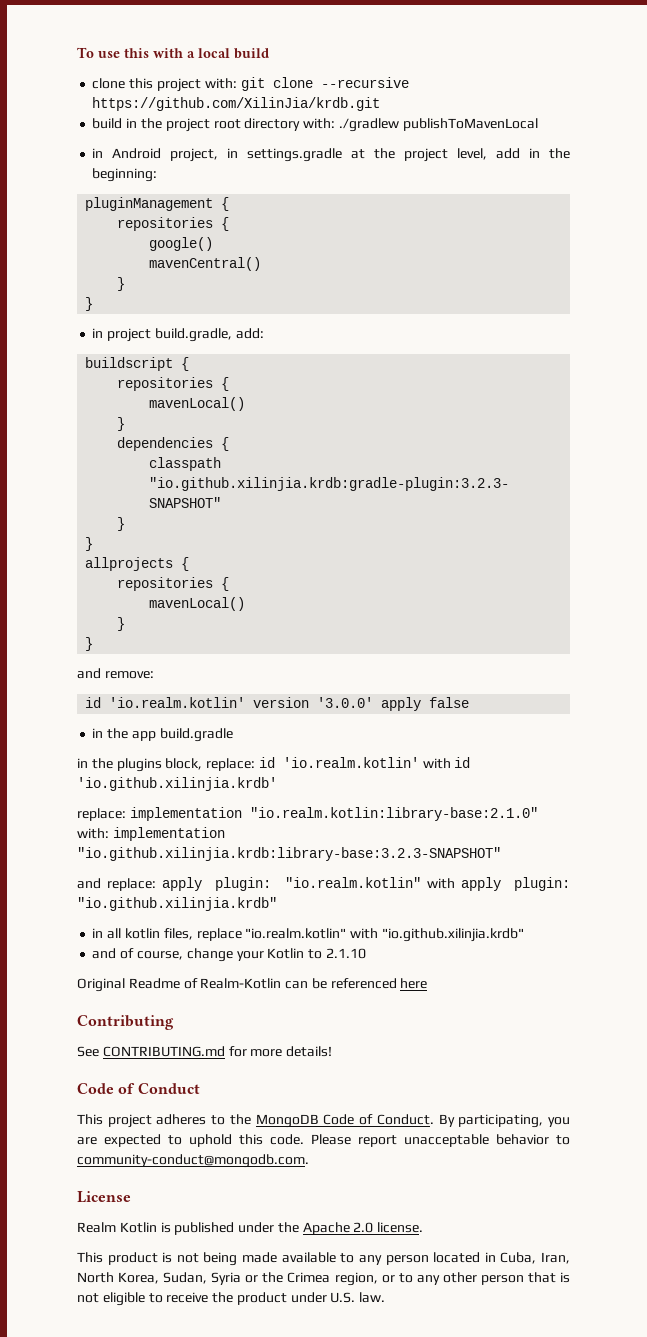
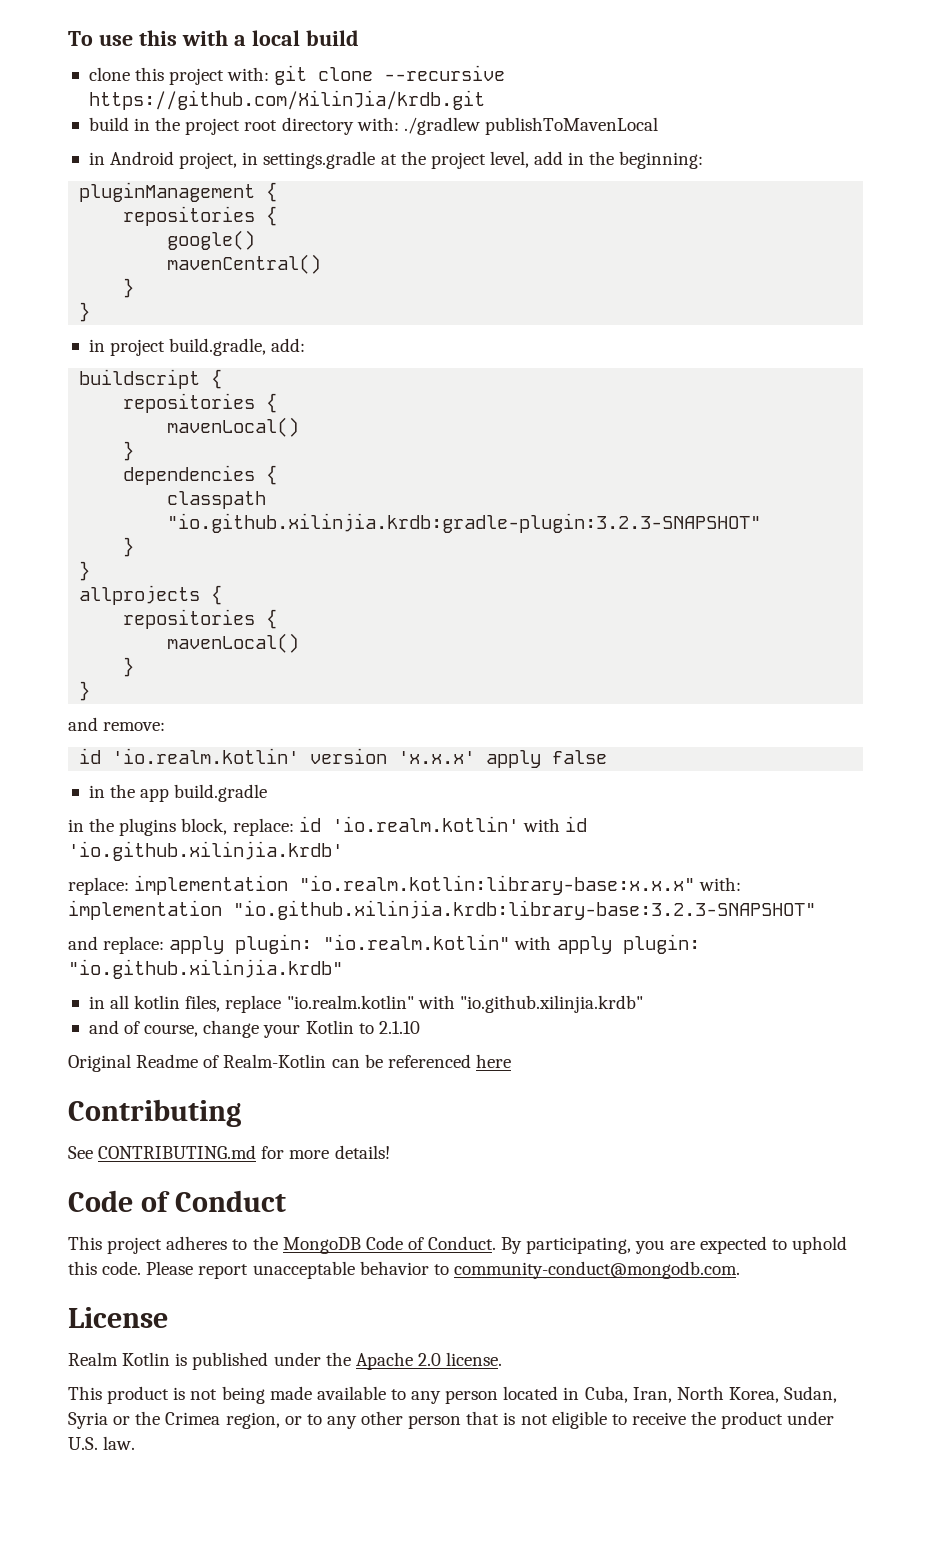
[317,697,374,708] '3.0.0' -> [398,751,476,764] 'x.x.x'
[249,807,538,821] "io.realm.kotlin:library-base:2.1.0" -> [299,875,696,895] "io.realm.kotlin:library-base:x.x.x"

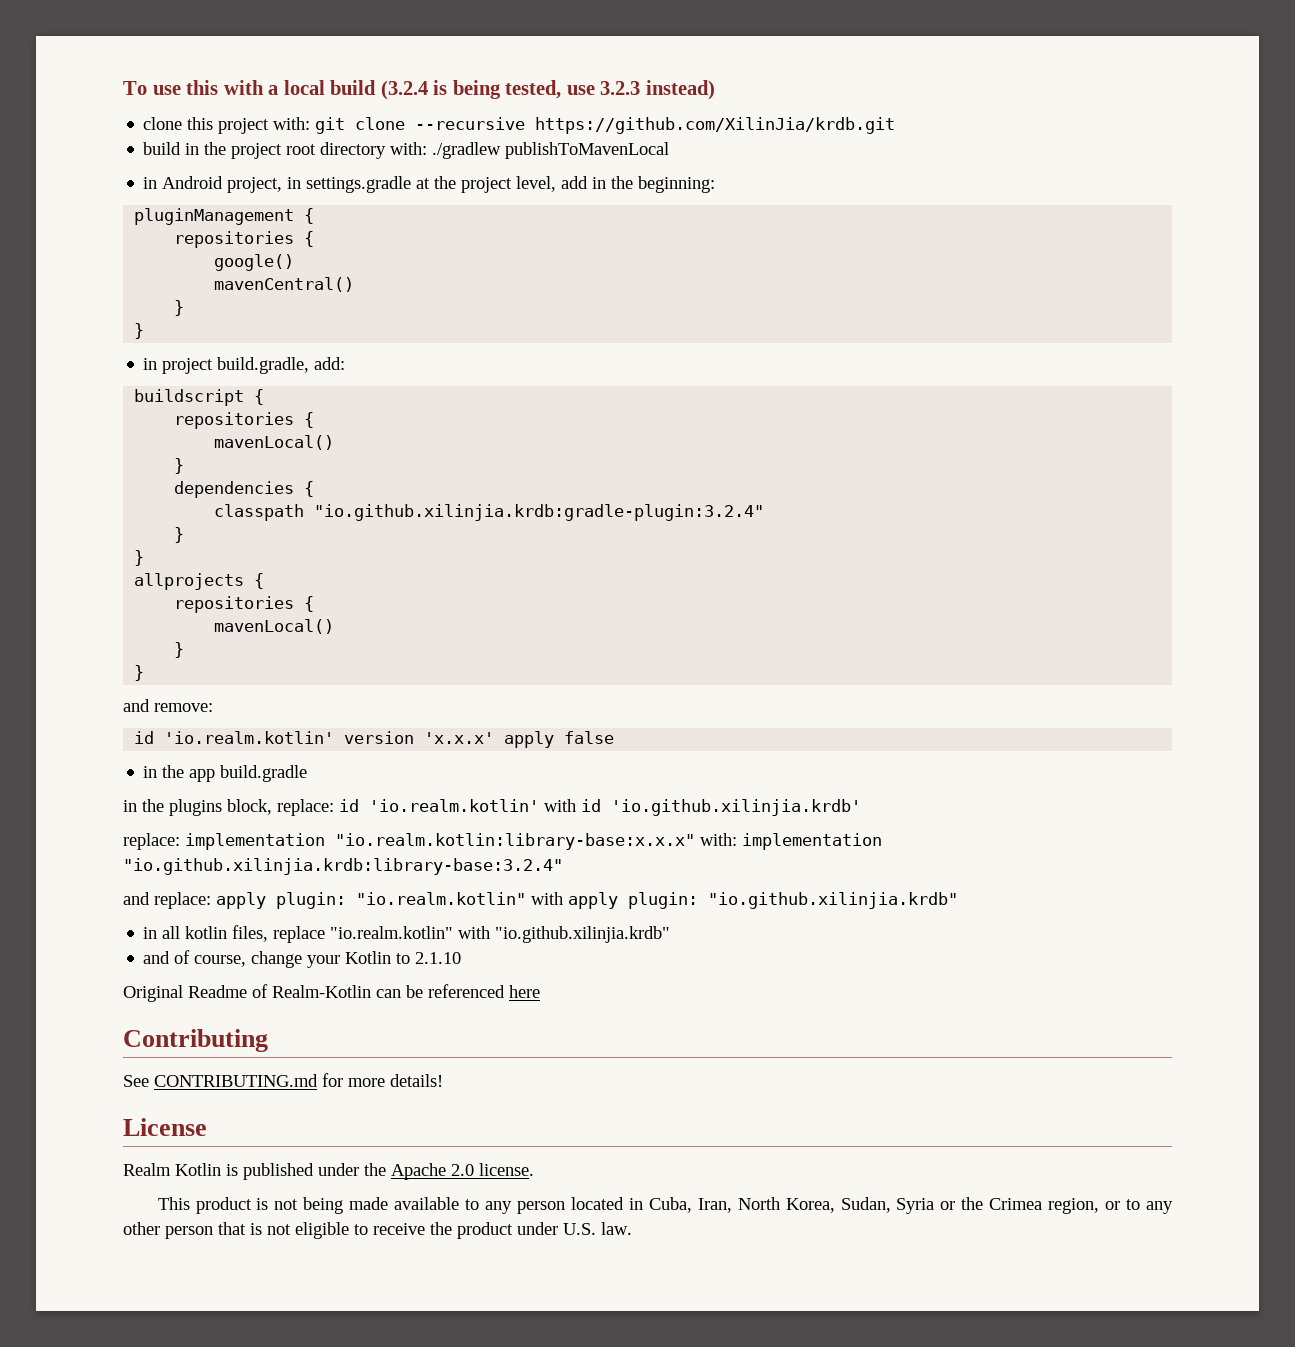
(359, 38) none -> [380,80,715,100] (3.2.4 is being tested, use 3.2.3 instead)
[167,513,762,533] "io.github.xilinjia.krdb:gradle-plugin:3.2.3-SNAPSHOT" -> [314,504,765,521] "io.github.xilinjia.krdb:gradle-plugin:3.2.4"
[233,900,816,920] "io.github.xilinjia.krdb:library-base:3.2.3-SNAPSHOT" -> [123,858,563,875] "io.github.xilinjia.krdb:library-base:3.2.4"
[68,1190,286,1212] [68,1236,847,1254] [68,1261,740,1279] // Code of Conduct // This project adheres to the MongoDB Code of Conduct. By participating, you are expected to uphold this code. Please report unacceptable behavior to community-conduct@mongodb.com. -> (443, 1080) none

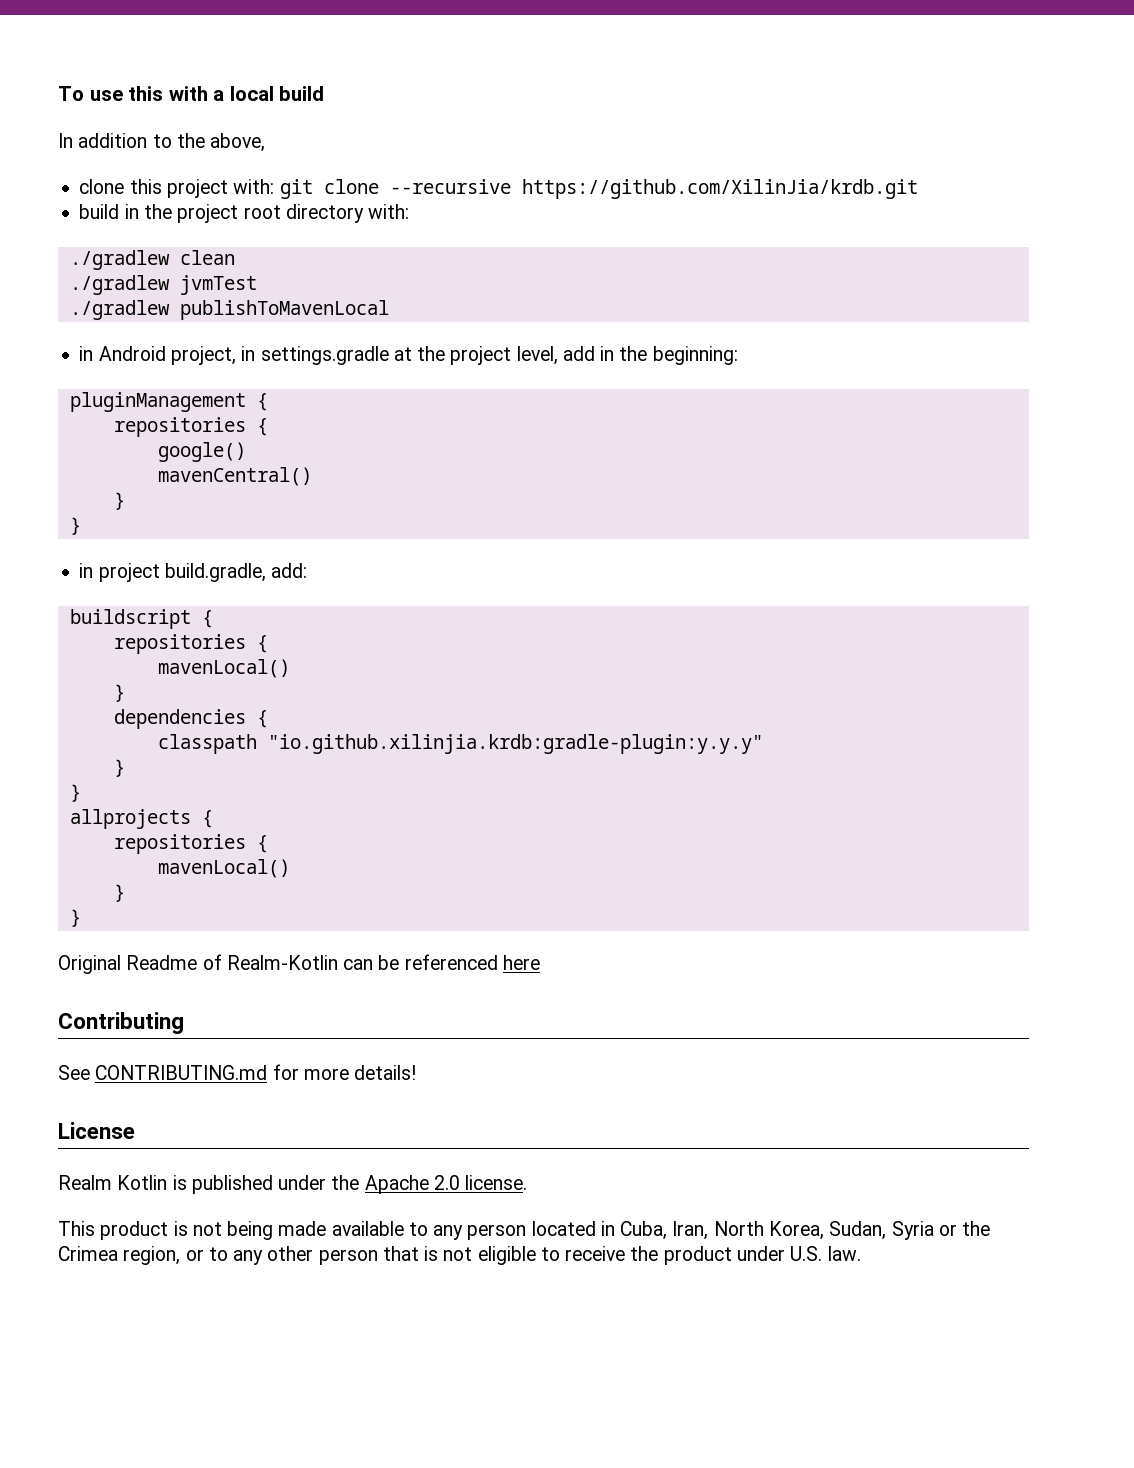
[380,80,715,100] (3.2.4 is being tested, use 3.2.3 instead) -> [58,133,266,152] // In addition to the above,
(428, 148) none -> [69,250,235,270] [69,275,257,295] // ./gradlew clean // ./gradlew jvmTest //
[314,504,765,521] "io.github.xilinjia.krdb:gradle-plugin:3.2.4" -> [267,734,763,754] "io.github.xilinjia.krdb:gradle-plugin:y.y.y"
[123,699,213,712] [134,731,615,748] [143,765,308,782] [123,799,861,816] [123,833,882,850] [123,858,563,875] [123,892,958,909] [143,925,671,943] [143,950,462,968] // and remove: // id 'io.realm.kotlin' version 'x.x.x' apply false // in the app build.gradle // in the plugins block, replace: id 'io.realm.kotlin' with id 'io.github.xilinjia.krdb' // replace: implementation "io.realm.kotlin:library-base:x.x.x" with: implementation "io.github.xilinjia.krdb:library-base:3.2.4" // and replace: apply plugin: "io.realm.kotlin" with apply plugin: "io.github.xilinjia.krdb" // in all kotlin files, replace "io.realm.kotlin" with "io.github.xilinjia.krdb" // and of course, change your Kotlin to 2.1.10 -> (81, 918) none

